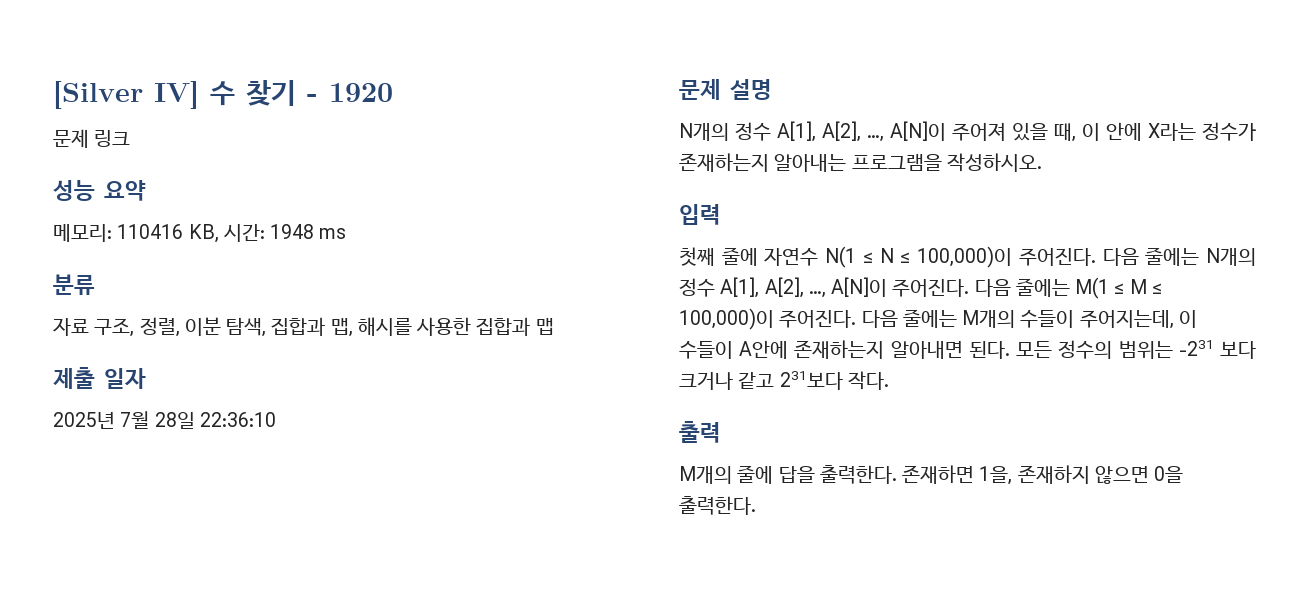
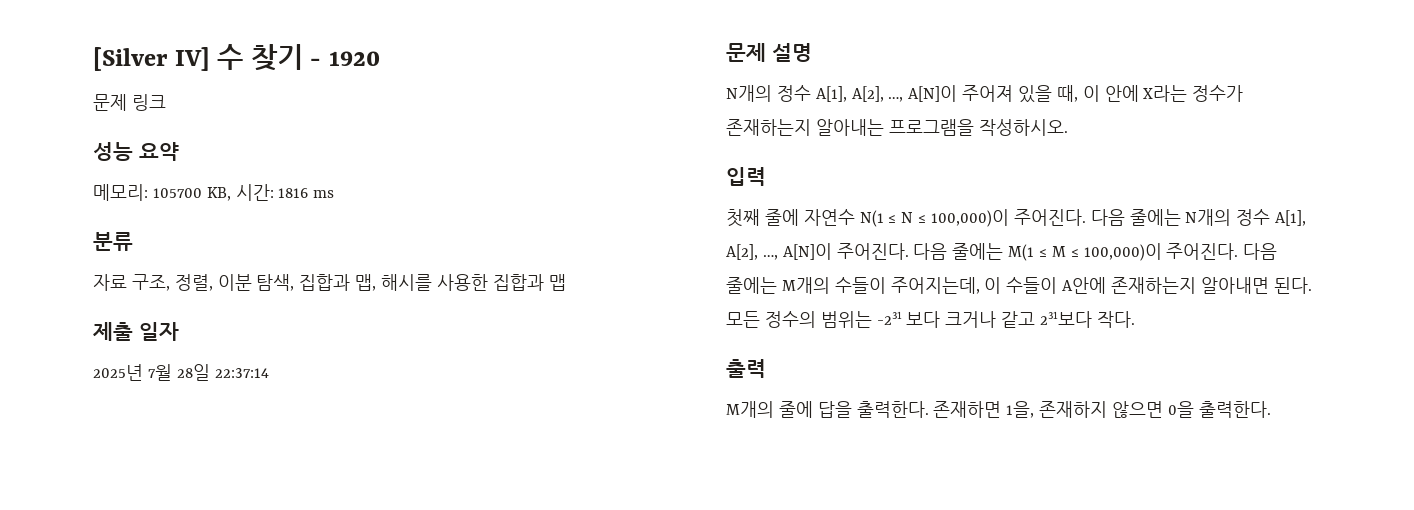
[117,224,184,239] 110416 -> [152,188,202,198] 105700
[270,224,315,239] 1948 -> [278,188,309,198] 1816
[199,412,276,427] 22:36:10 -> [214,368,269,378] 22:37:14

